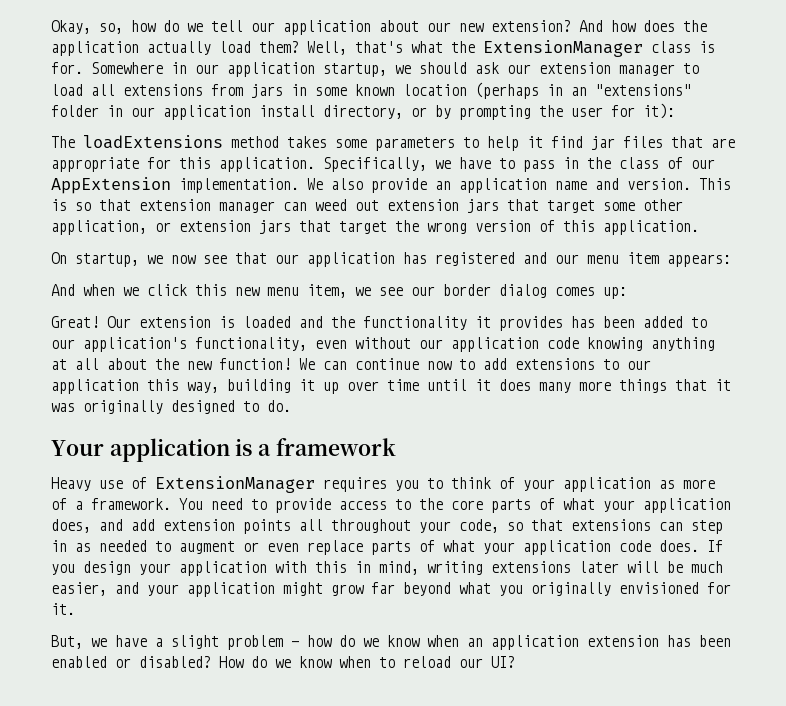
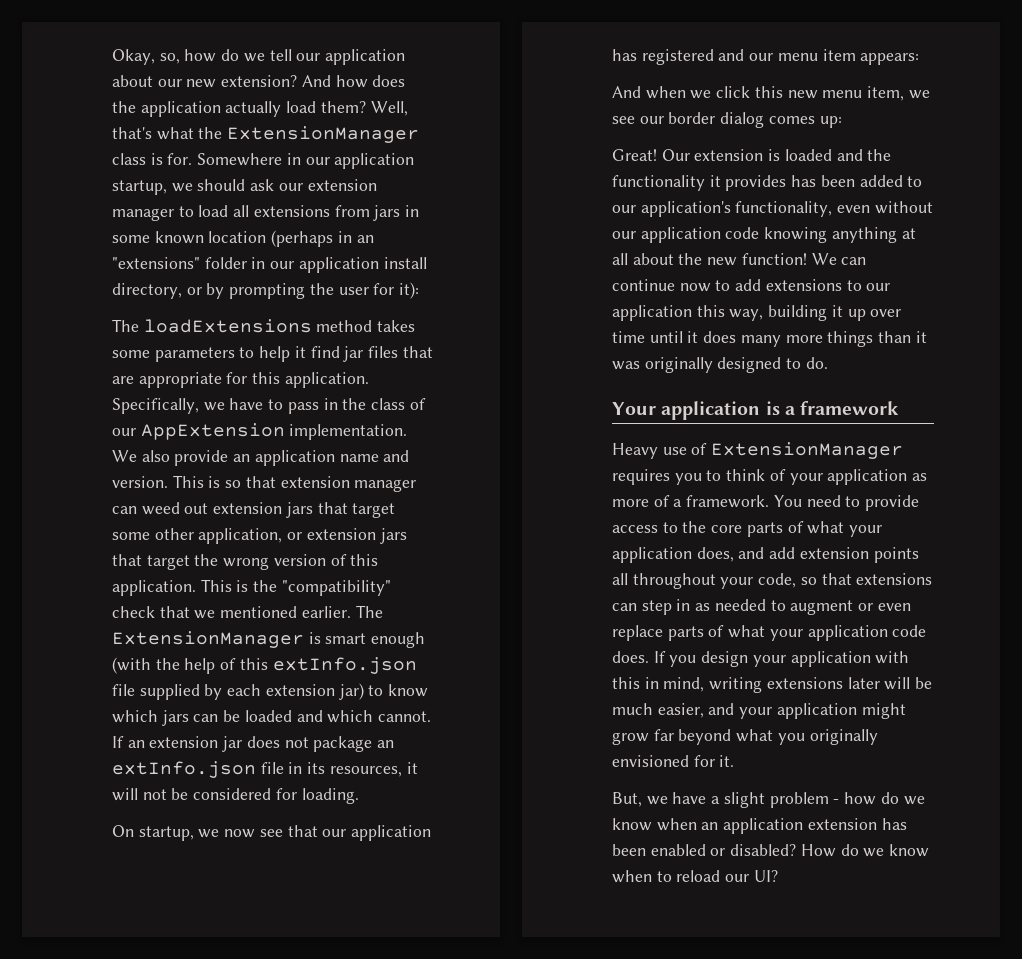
(699, 227) none -> [200,579,391,596] [112,605,383,619] [112,631,426,648] [112,657,417,674] [112,683,429,700] [112,710,432,726] [112,736,395,752] [112,761,418,778] [112,788,359,804] This is the "compatibility" check that we mentioned earlier. The ExtensionManager is smart enough (with the help of this extInfo.json file supplied by each extension jar) to know which jars can be loaded and which cannot. If an extension jar does not package an extInfo.json file in its resources, it will not be considered for loading.
[675,379,707,391] that -> [878,331,912,343] than

